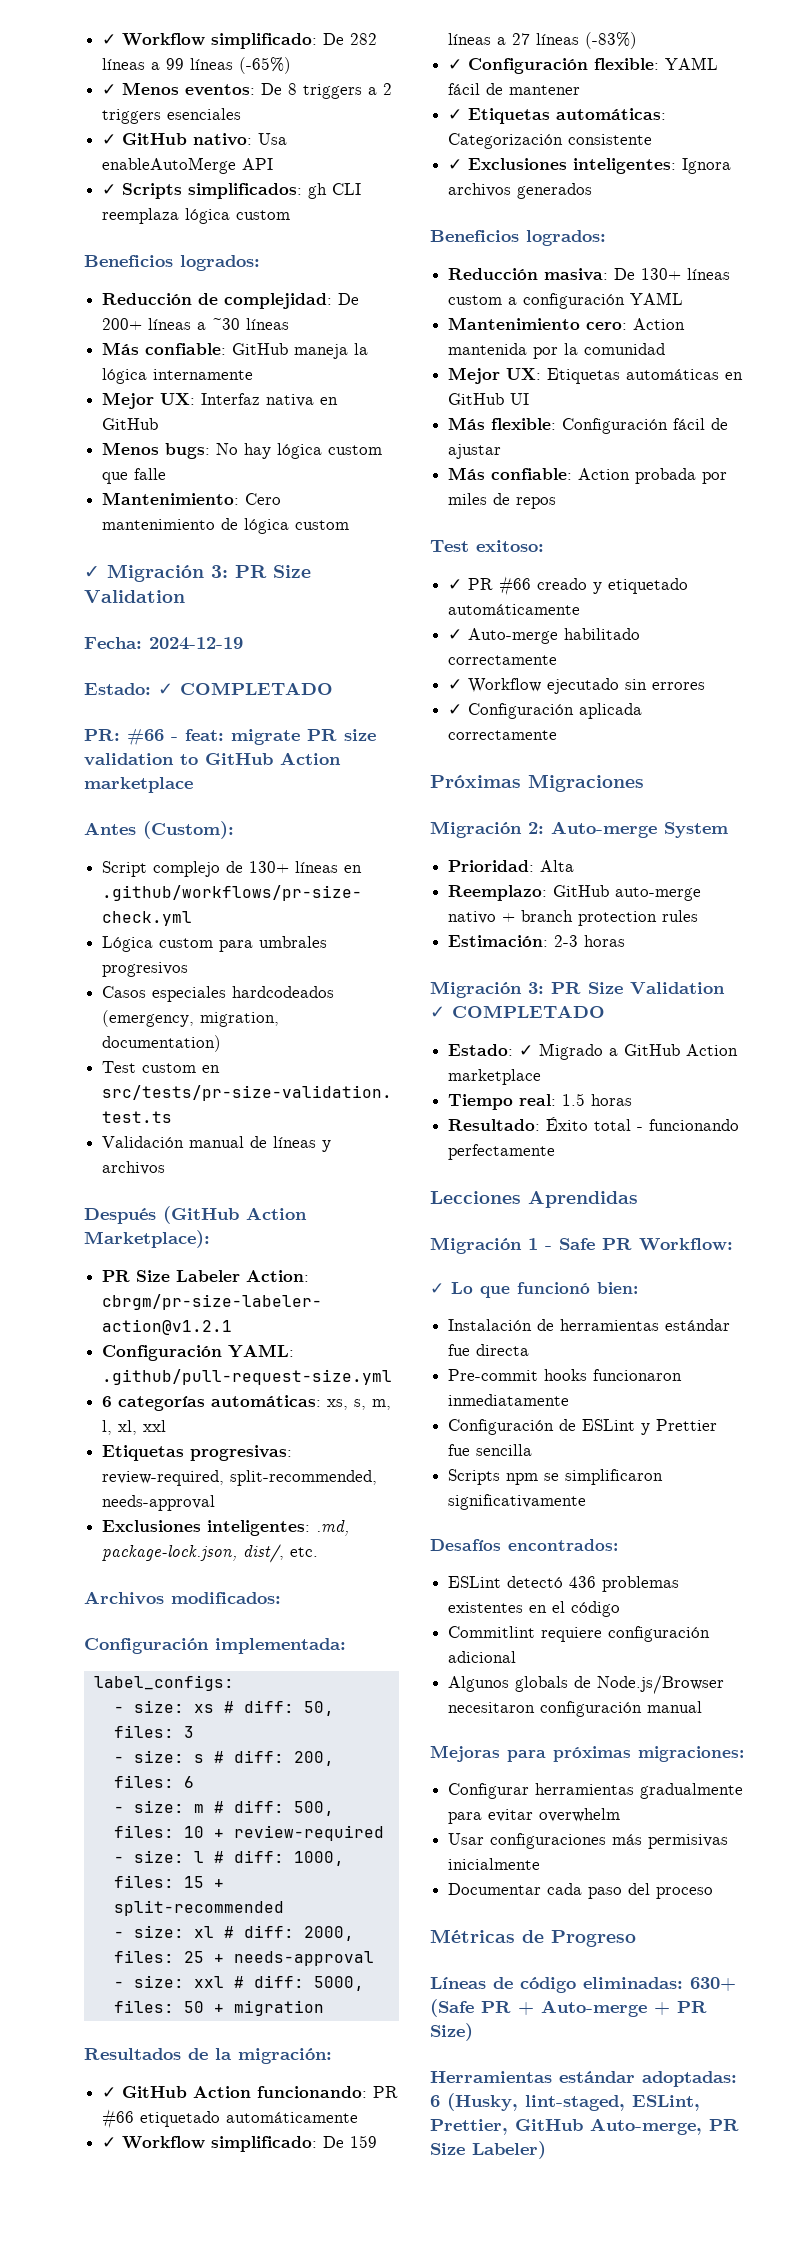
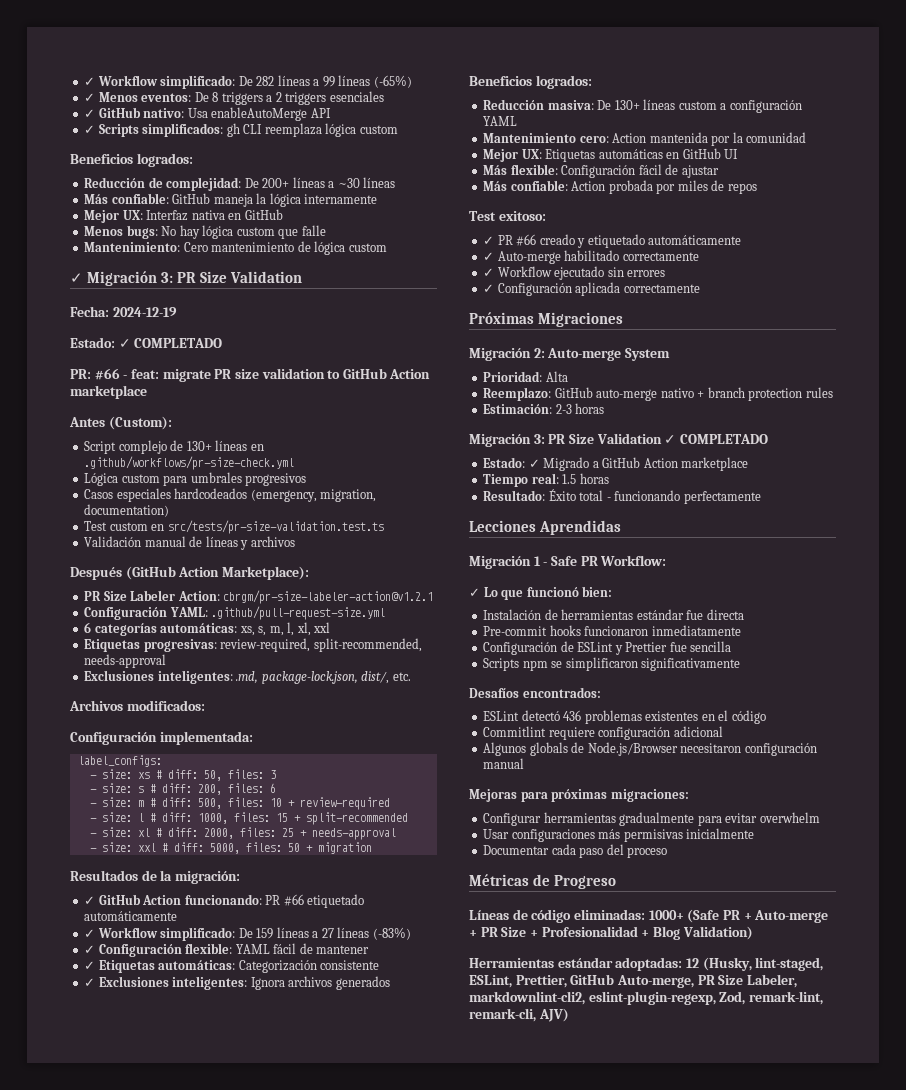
[690,1977,736,1991] 630+ -> [648,910,684,920] 1000+
[430,2023,473,2041] Size) -> [501,926,753,940] Size + Profesionalidad + Blog Validation)
[430,2095,440,2107] 6 -> [685,958,699,968] 12
[472,2141,546,2159] Labeler) -> [746,974,797,988] [469,991,823,1005] [469,1008,569,1022] Labeler, markdownlint-cli2, eslint-plugin-regexp, Zod, remark-lint, remark-cli, AJV)

